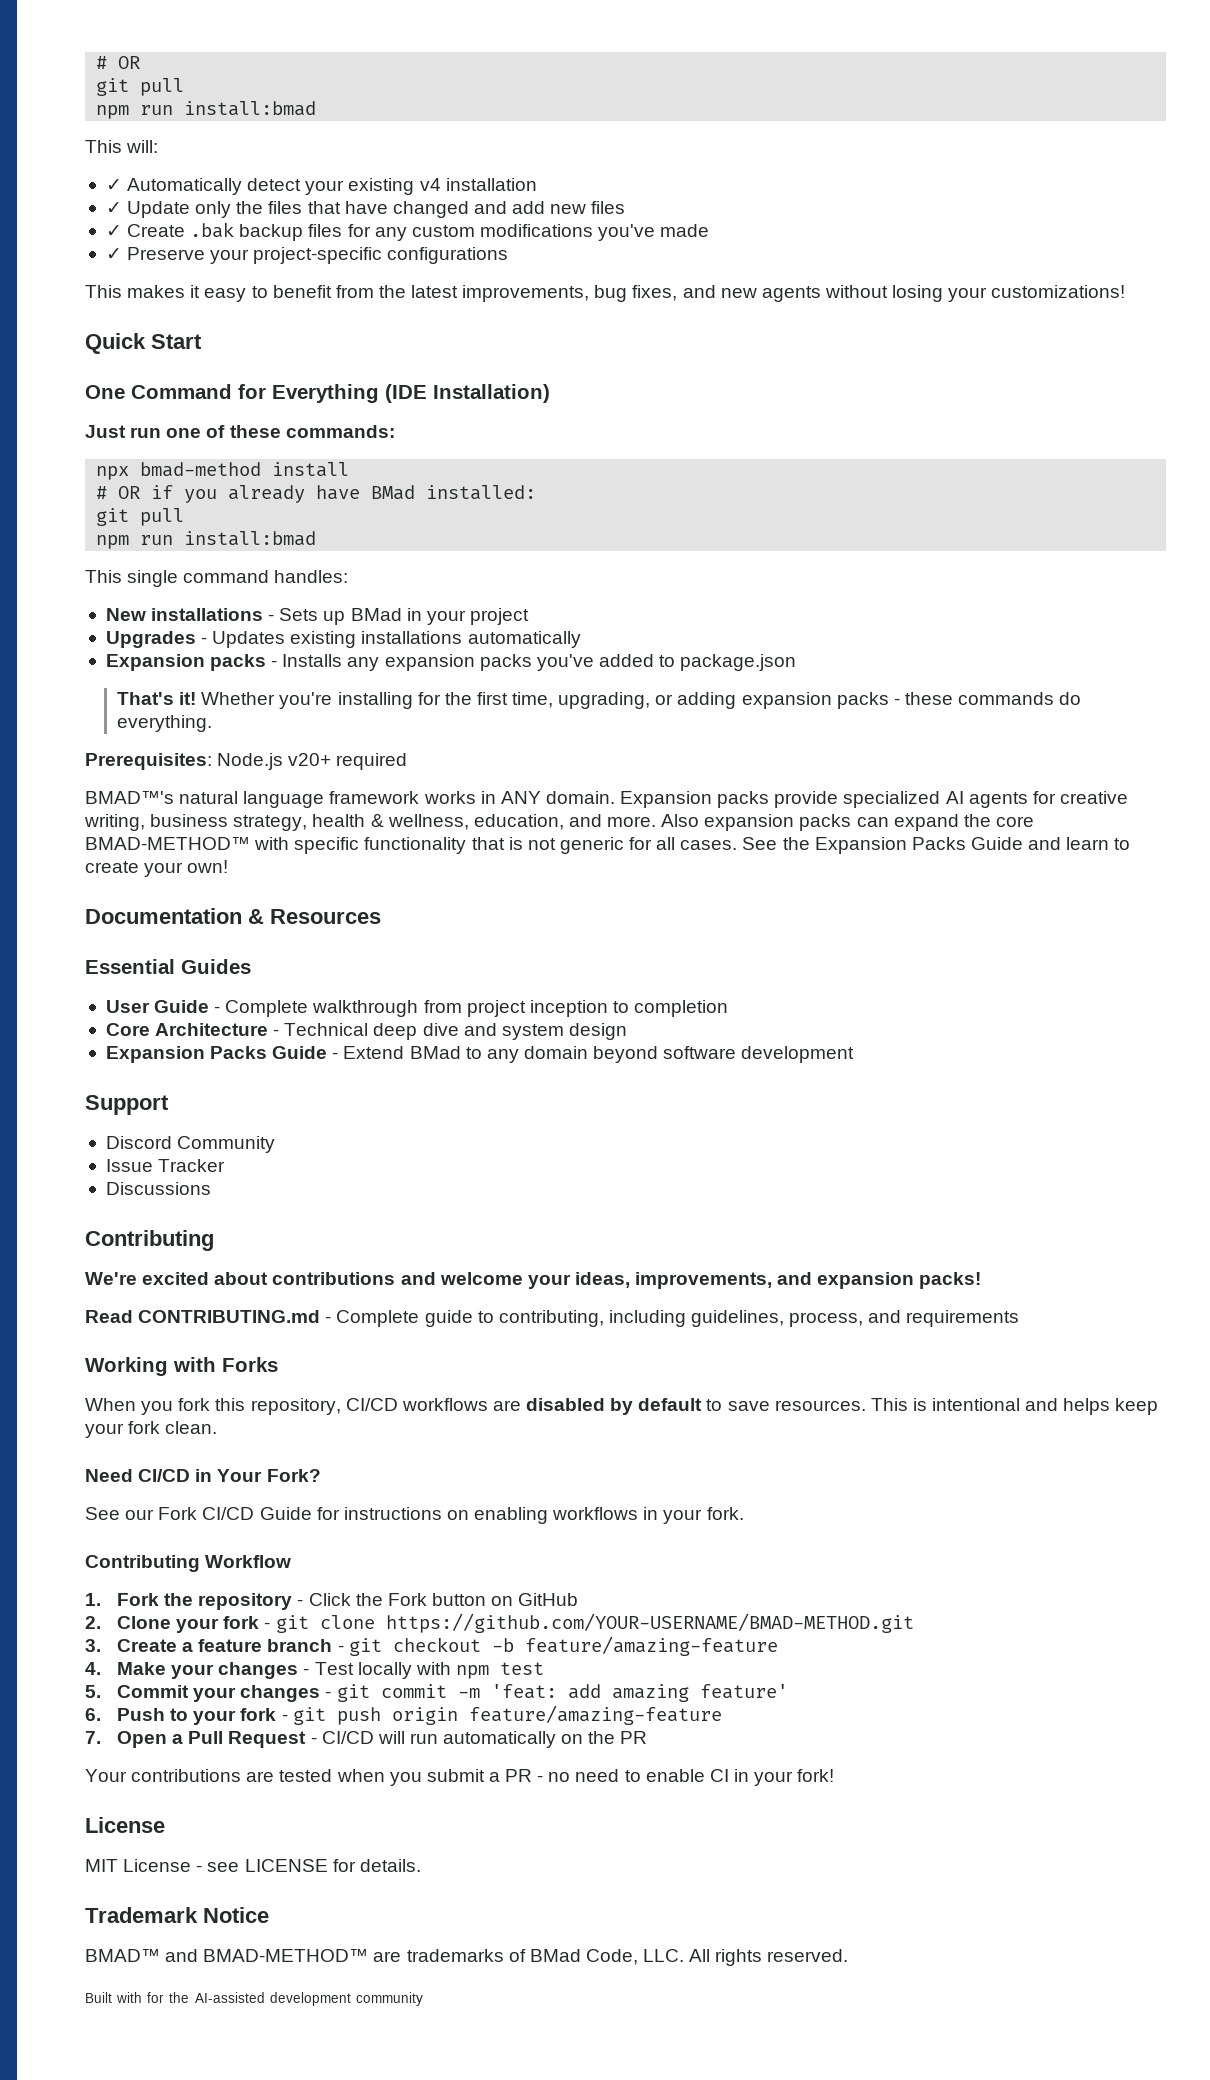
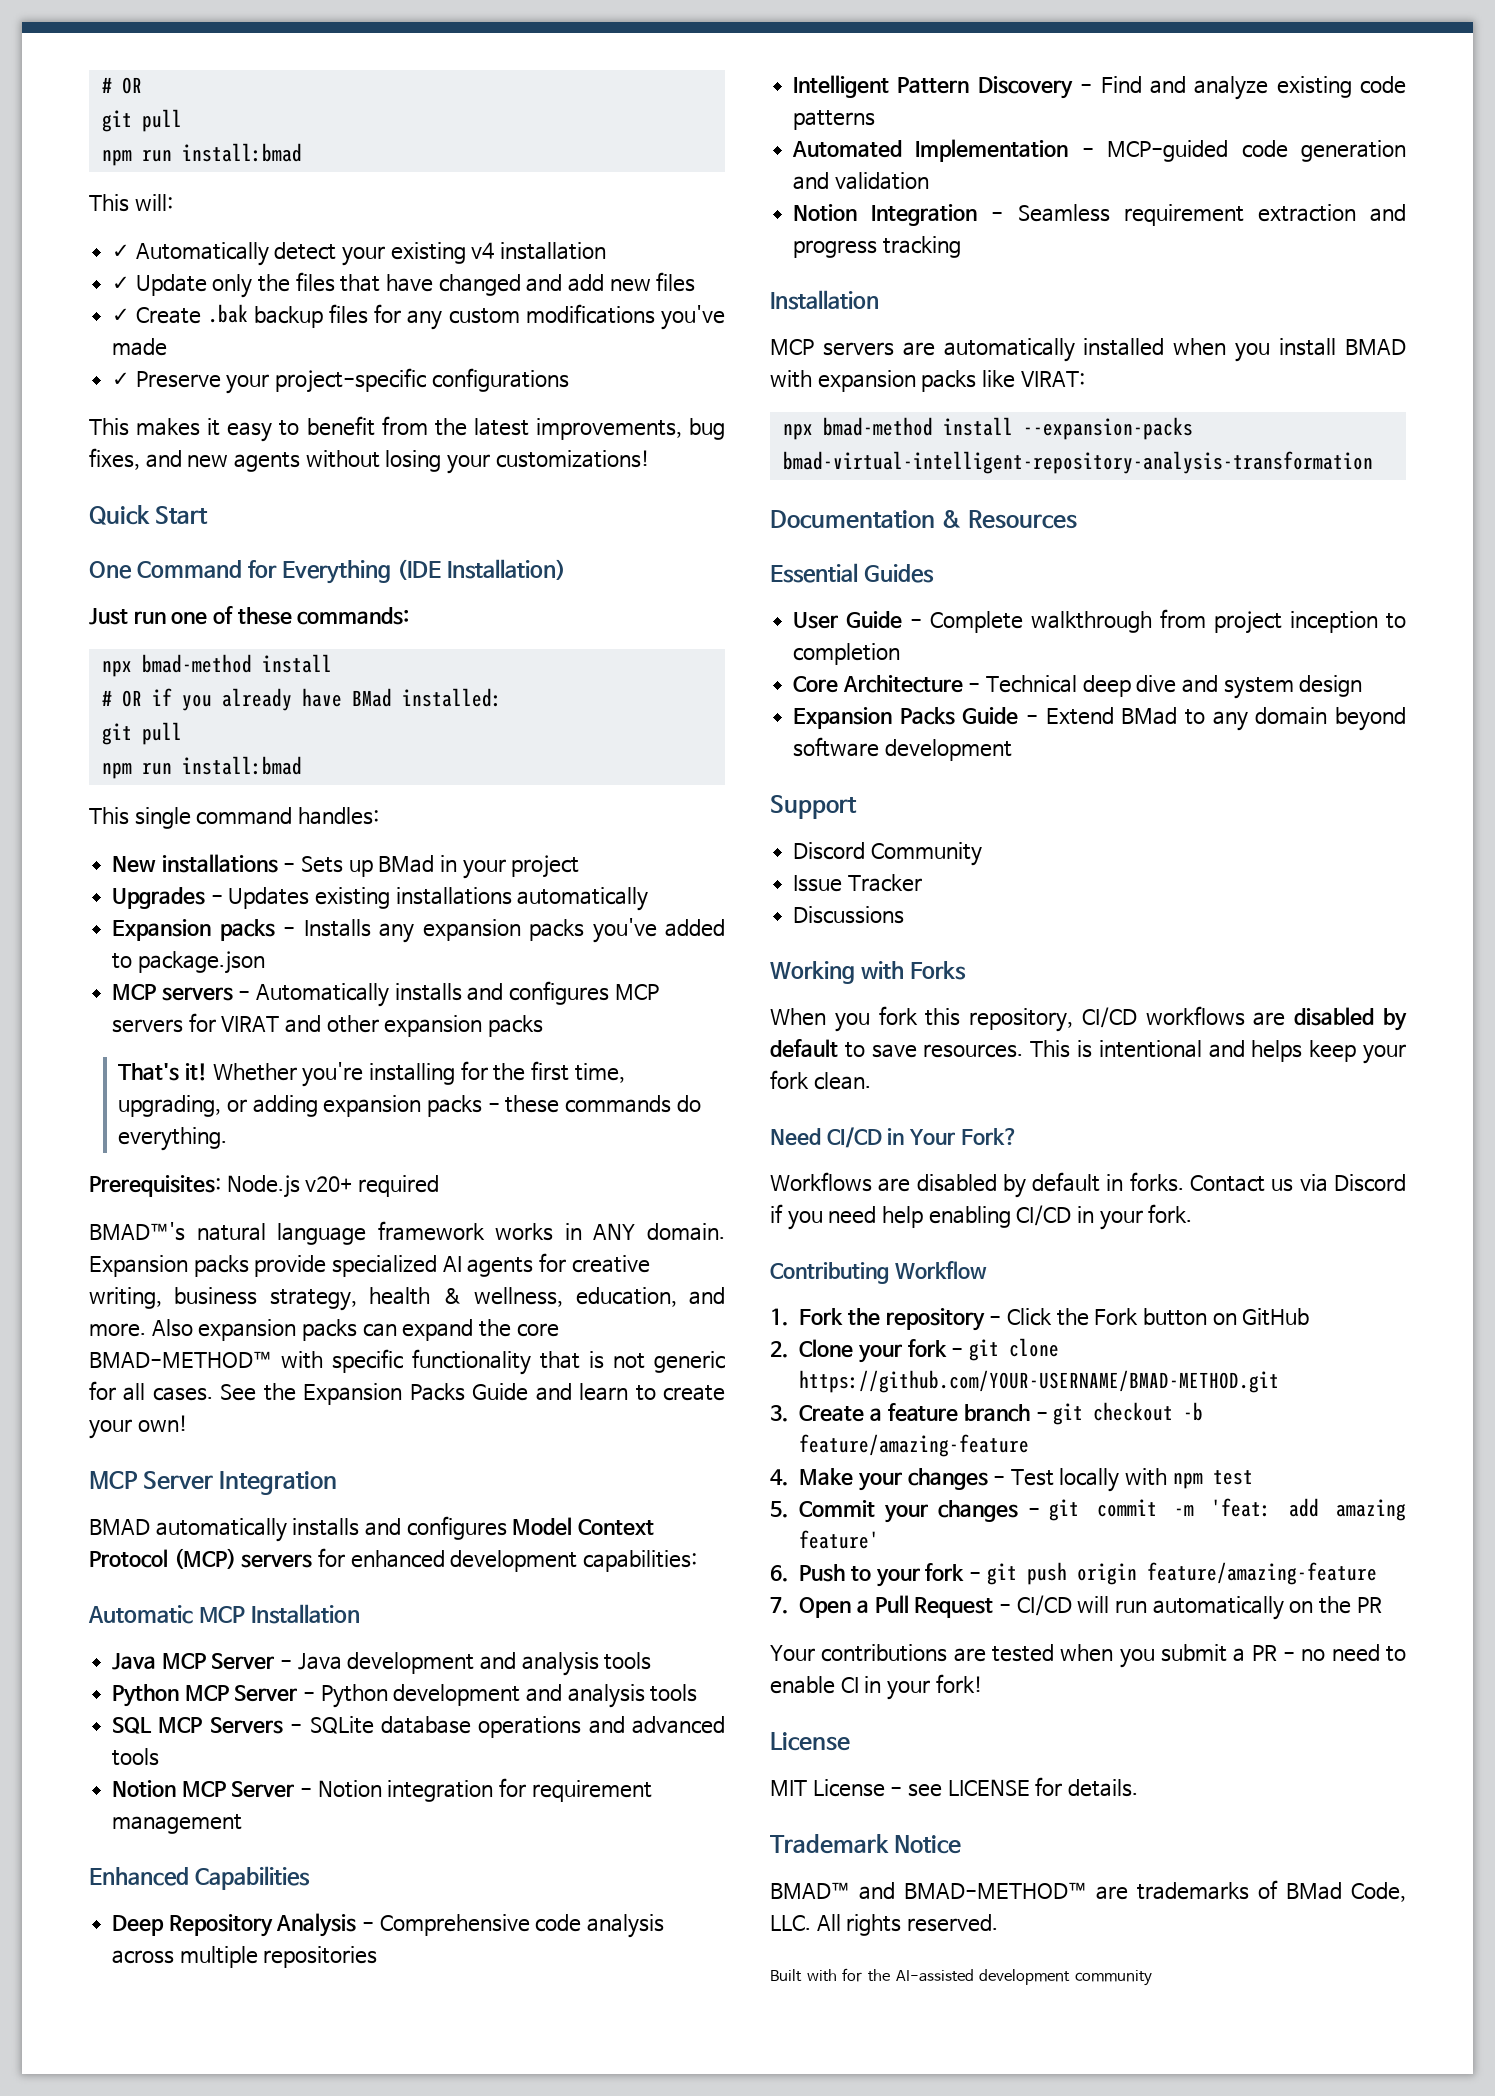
(797, 662) none -> [112,981,659,1007] [112,1013,544,1037] // MCP servers - Automatically installs and configures MCP servers for VIRAT and other expansion packs
(229, 866) none -> [89,1471,338,1495] [89,1516,654,1542] [89,1548,697,1572] [88,1604,360,1624] [112,1652,652,1676] [112,1684,698,1708] [112,1716,726,1738] [112,1748,160,1766] [112,1778,652,1802] [112,1814,243,1834] [89,1866,310,1890] [112,1913,665,1938] [112,1946,378,1968] [793,75,1406,100] [793,110,876,130] [792,139,1407,162] [793,172,929,190] [793,204,1407,226] [793,236,961,258] [770,290,879,310] [770,338,1406,362] [770,370,1085,392] [782,417,1193,440] [782,451,1373,474] // MCP Server Integration // BMAD automatically installs and configures Model Context Protocol (MCP) servers for enhanced development capabilities: // Automatic MCP Installation // Java MCP Server - Java development and analysis tools // Python MCP Server - Python development and analysis tools // SQL MCP Servers - SQLite database operations and advanced tools // Notion MCP Server - Notion integration for requirement management // Enhanced Capabilities // Deep Repository Analysis - Comprehensive code analysis across multiple repositories // Intelligent Pattern Discovery - Find and analyze existing code patterns // Automated Implementation - MCP-guided code generation and validation // Notion Integration - Seamless requirement extraction and progress tracking // Installation // MCP servers are automatically installed when you install BMAD with expansion packs like VIRAT: // npx bmad-method install --expansion-packs bmad-virtual-intelligent-repository-analysis-transformation
[85,1230,214,1251] [85,1272,982,1289] [85,1310,1020,1327] // Contributing // We're excited about contributions and welcome your ideas, improvements, and expansion packs! // Read CONTRIBUTING.md - Complete guide to contributing, including guidelines, process, and requirements -> (905, 915) none
[85,1507,639,1524] See our Fork CI/CD Guide for instructions on enabling workflows -> [770,1172,1407,1198] [770,1204,1072,1230] Workflows are disabled by default in forks. Contact us via Discord if you need help enabling CI/CD

